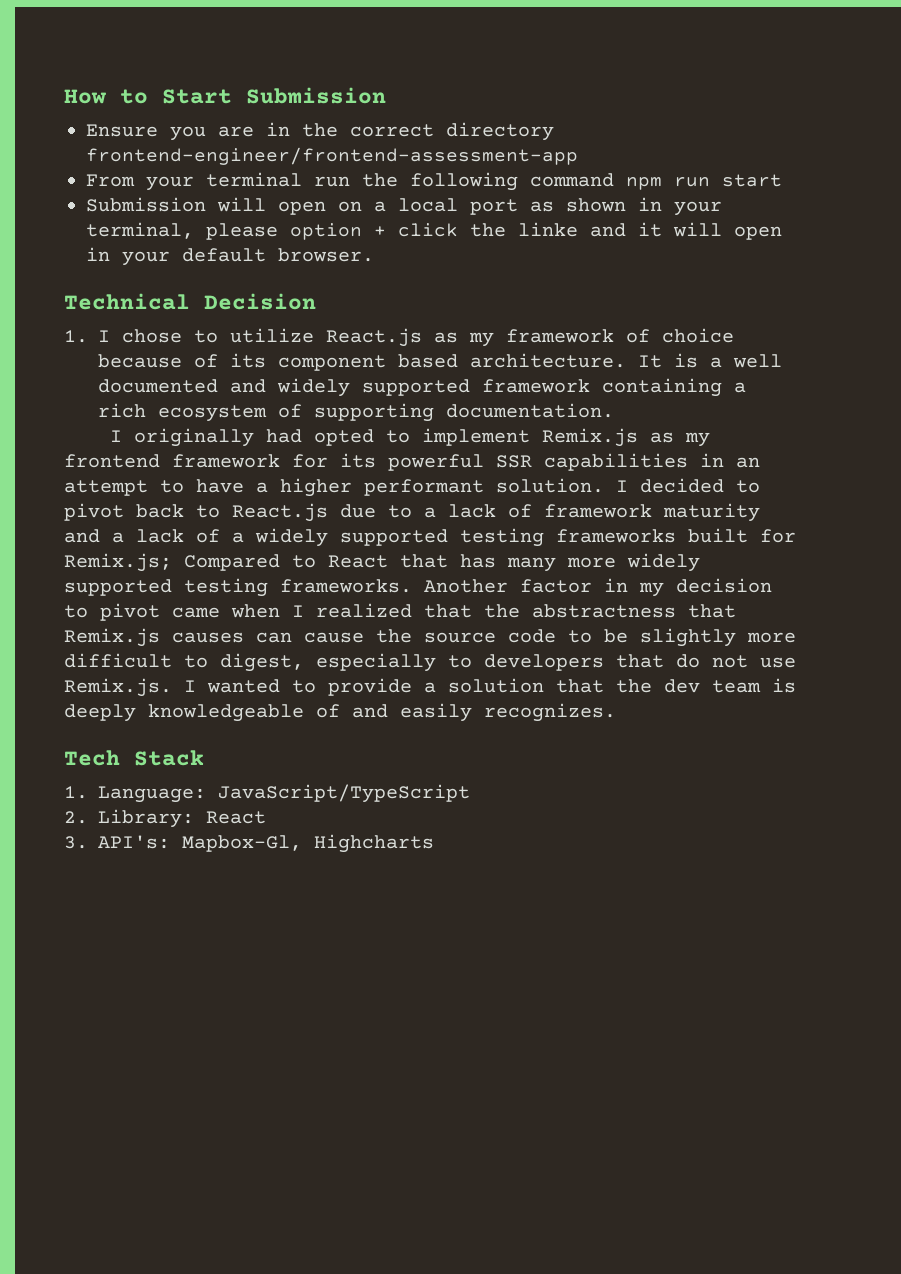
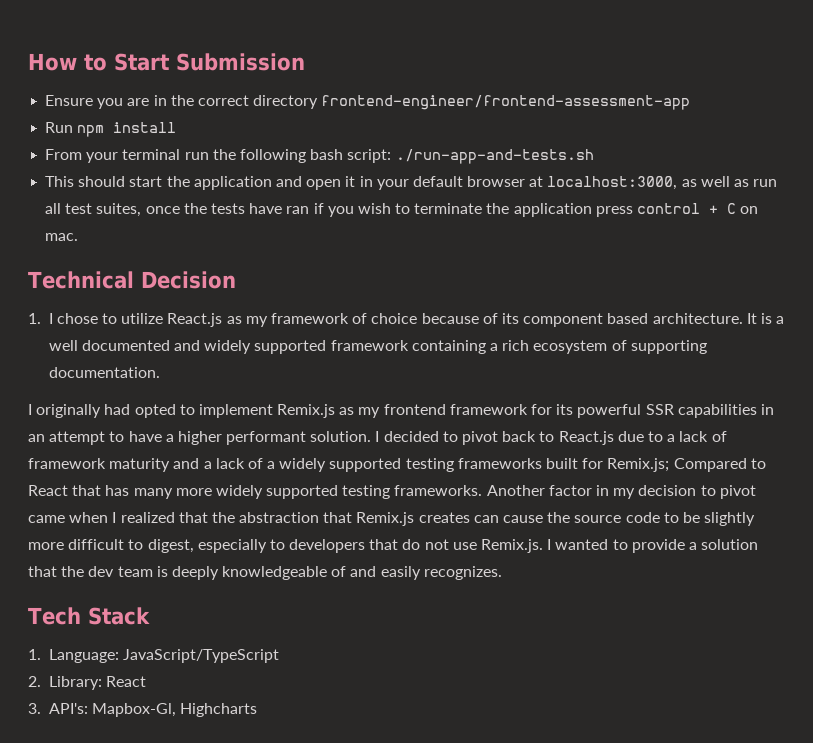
(578, 156) none -> [45,122,177,137] // Run npm install
[530,173,782,190] [86,197,722,216] [86,222,782,240] [86,247,374,266] command npm run start // Submission will open on a local port as shown in your terminal, please option + click the linke and it will open in your default browser. -> [310,149,594,164] [45,176,778,190] [45,203,759,217] [45,233,79,241] bash script: ./run-app-and-tests.sh // This should start the application and open it in your default browser at localhost:3000, as well as run all test suites, once the tests have ran if you wish to terminate the application press control + C on mac.
[532,604,676,618] abstractness -> [239,512,320,523] abstraction
[172,632,244,643] causes -> [418,512,470,523] creates

